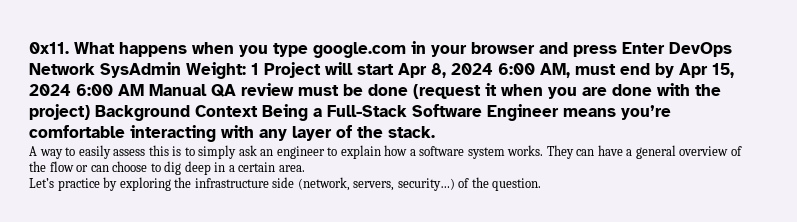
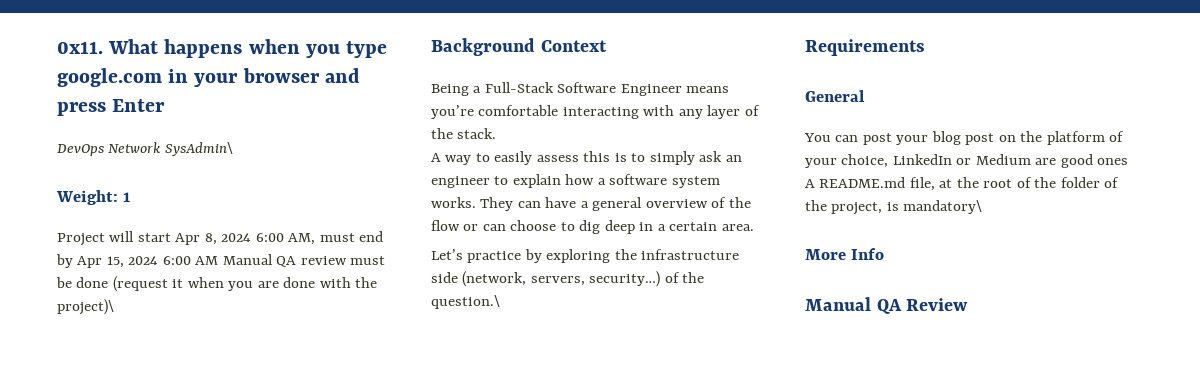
(665, 48) none -> (166, 105) //
[100,62,181,78] SysAdmin -> [164,142,233,156] SysAdmin\ //
(259, 69) none -> (130, 197) //
[29,104,90,120] project) -> [57,299,114,315] project)\ //
(258, 111) none -> (607, 46) //
[492,178,542,191] question. -> [431,295,500,309] [805,39,925,56] [805,90,865,102] [804,131,1125,145] [805,154,1129,168] [805,177,1120,191] [805,200,983,215] [805,248,884,260] [805,297,969,314] question.\ // Requirements // General // You can post your blog post on the platform of your choice, LinkedIn or Medium are good ones A README.md file, at the root of the folder of the project, is mandatory\ // More Info // Manual QA Review

